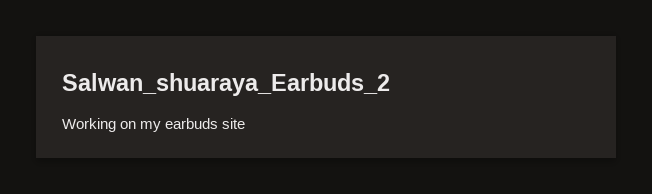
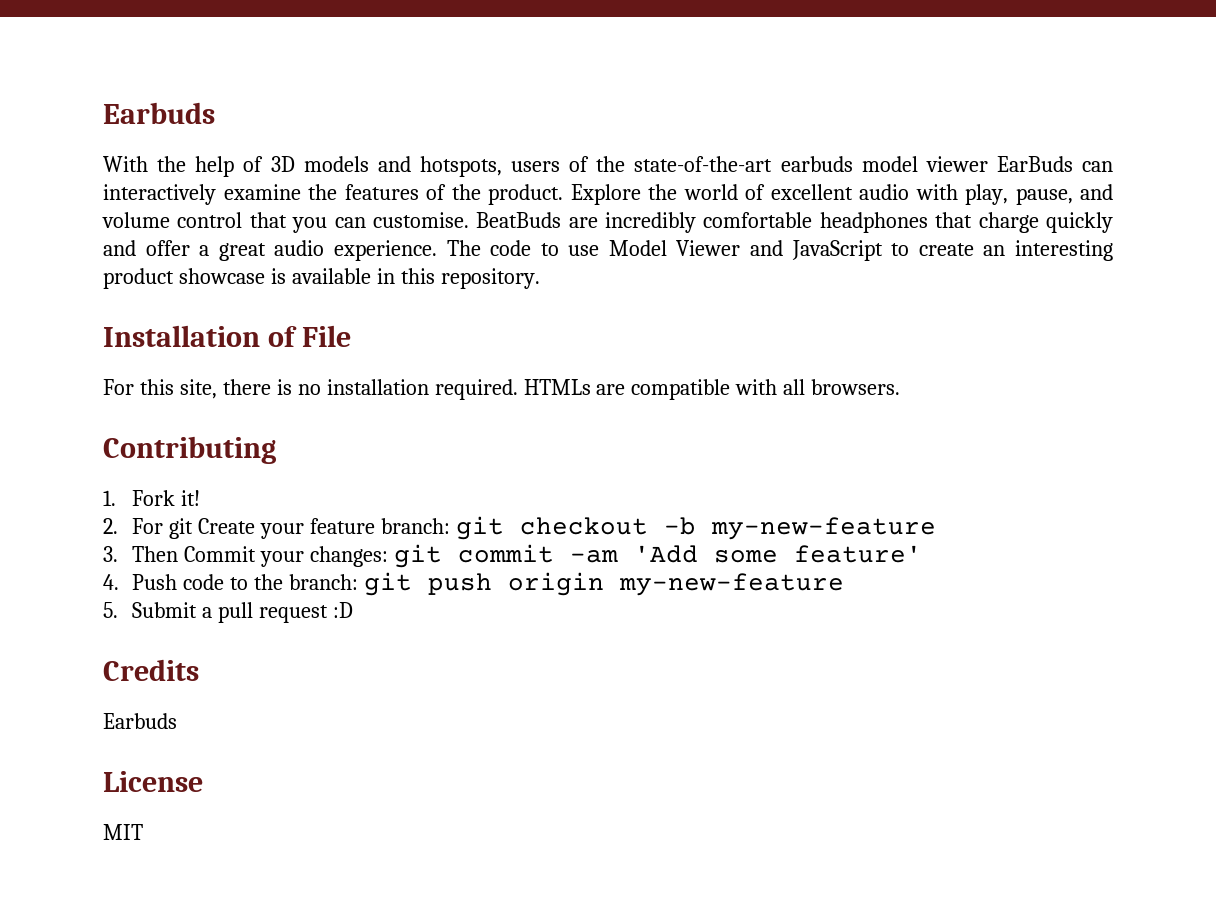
[62,73,390,96] [62,118,246,132] Salwan_shuaraya_Earbuds_2 // Working on my earbuds site -> [103,102,215,124] [103,156,1113,177] [103,184,1113,205] [102,212,1113,233] [103,240,1113,261] [103,268,540,289] [103,325,351,347] [103,379,901,400] [103,436,276,464] [103,490,201,506] [103,516,937,540] [103,544,923,568] [103,572,845,596] [103,602,354,623] [103,659,199,681] [103,713,177,729] [103,771,203,792] [103,824,143,840] Earbuds // With the help of 3D models and hotspots, users of the state-of-the-art earbuds model viewer EarBuds can interactively examine the features of the product. Explore the world of excellent audio with play, pause, and volume control that you can customise. BeatBuds are incredibly comfortable headphones that charge quickly and offer a great audio experience. The code to use Model Viewer and JavaScript to create an interesting product showcase is available in this repository. // Installation of File // For this site, there is no installation required. HTMLs are compatible with all browsers. // Contributing // 1. Fork it! // 2. For git Create your feature branch: git checkout -b my-new-feature // 3. Then Commit your changes: git commit -am 'Add some feature' // 4. Push code to the branch: git push origin my-new-feature // 5. Submit a pull request :D // Credits // Earbuds // License // MIT

